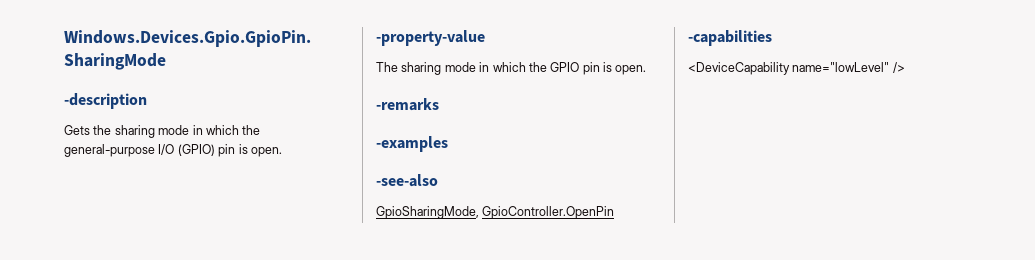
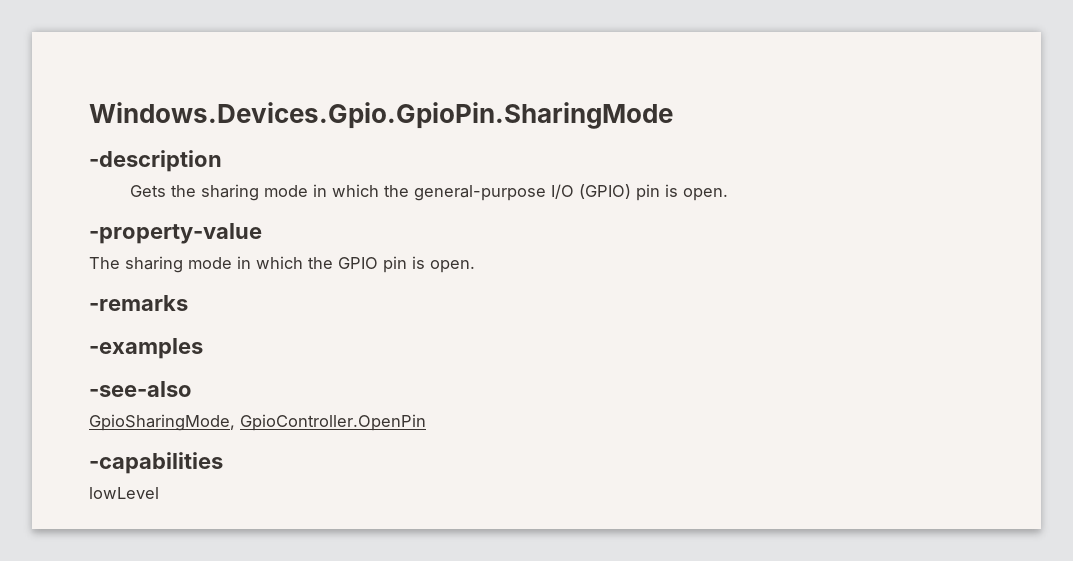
[688,62,905,75] <DeviceCapability name="lowLevel" /> -> [89,487,159,499] lowLevel

